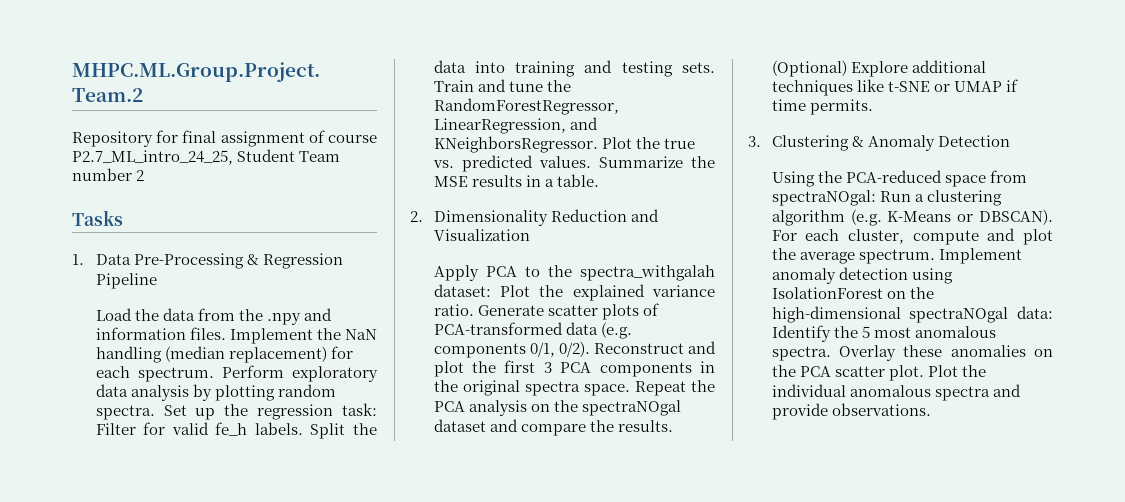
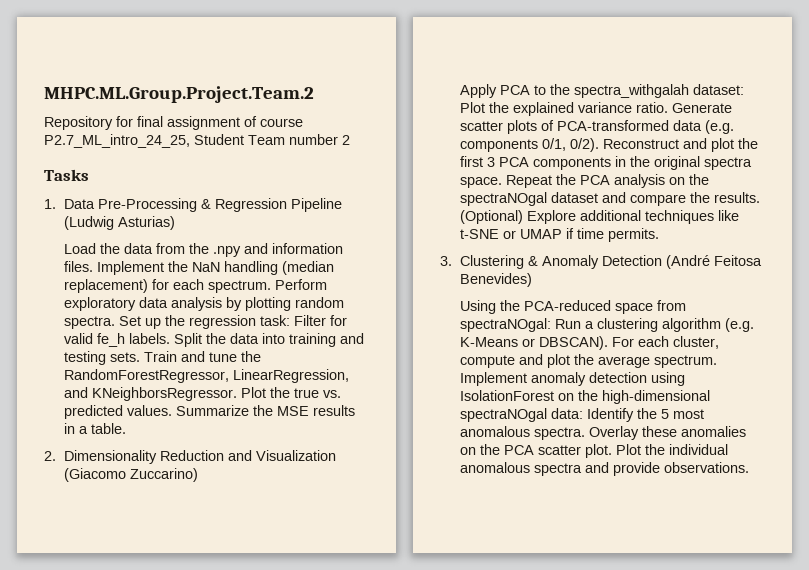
(157, 281) none -> [63,216,175,230] (Ludwig Asturias)
(530, 235) none -> [63,468,198,482] (Giacomo Zuccarino)
(1010, 141) none -> [665,255,762,269] [459,273,532,287] (André Feitosa Benevides)

